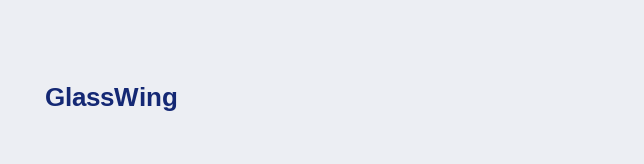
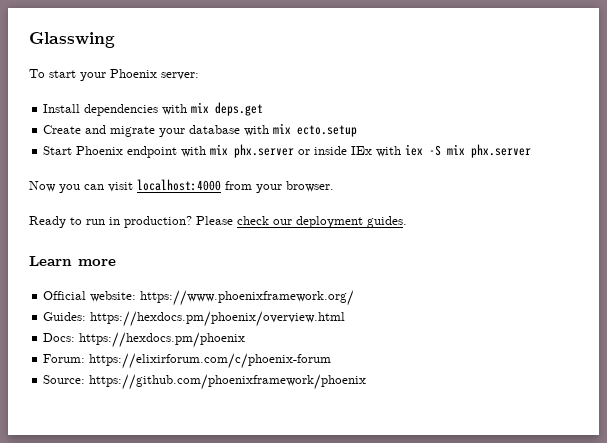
[45,87,178,111] GlassWing -> [29,32,115,48] [29,69,199,81] [43,102,264,116] [43,123,358,137] [43,144,532,158] [29,179,334,193] [29,216,407,228] [29,256,116,266] [43,290,355,306] [43,311,346,327] [43,332,246,348] [43,353,332,369] [43,374,367,390] Glasswing // To start your Phoenix server: // Install dependencies with mix deps.get // Create and migrate your database with mix ecto.setup // Start Phoenix endpoint with mix phx.server or inside IEx with iex -S mix phx.server // Now you can visit localhost:4000 from your browser. // Ready to run in production? Please check our deployment guides. // Learn more // Official website: https://www.phoenixframework.org/ // Guides: https://hexdocs.pm/phoenix/overview.html // Docs: https://hexdocs.pm/phoenix // Forum: https://elixirforum.com/c/phoenix-forum // Source: https://github.com/phoenixframework/phoenix

